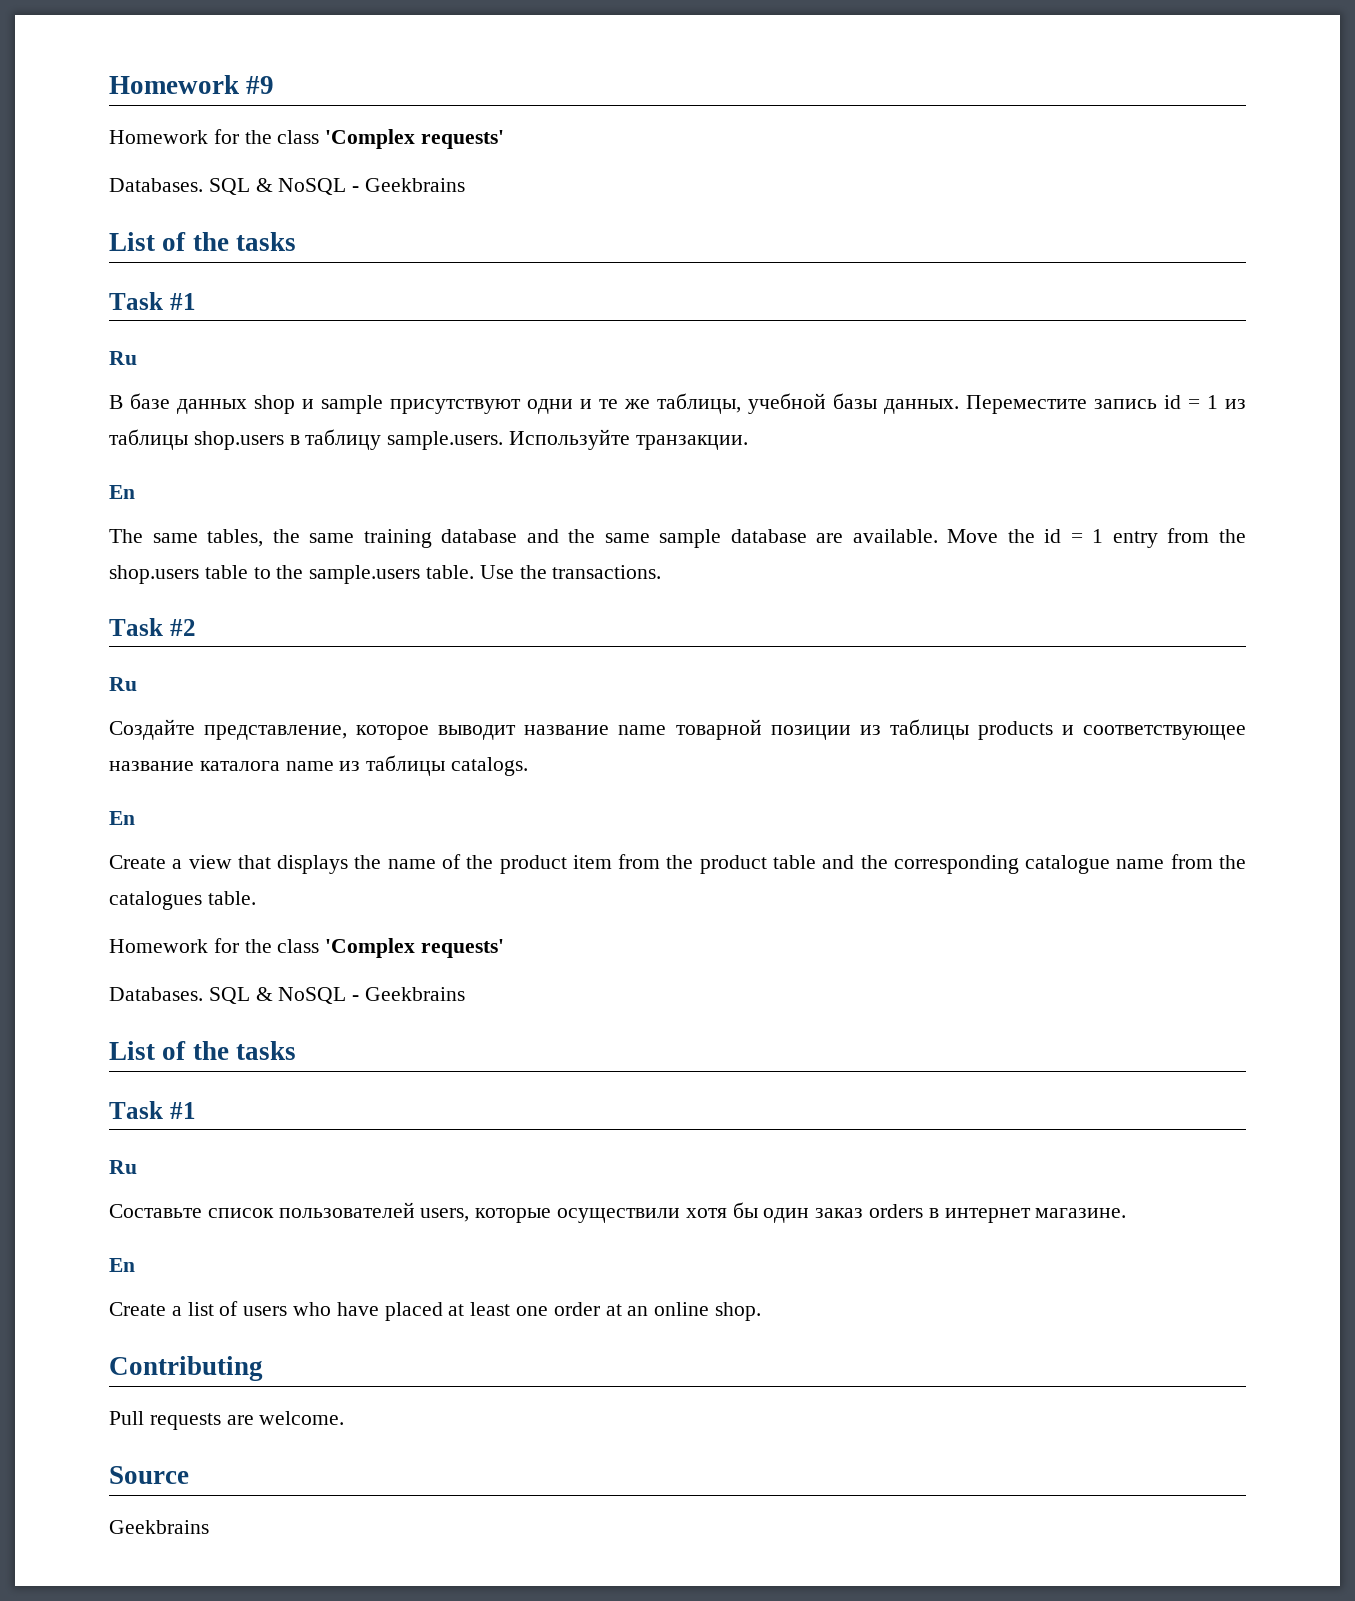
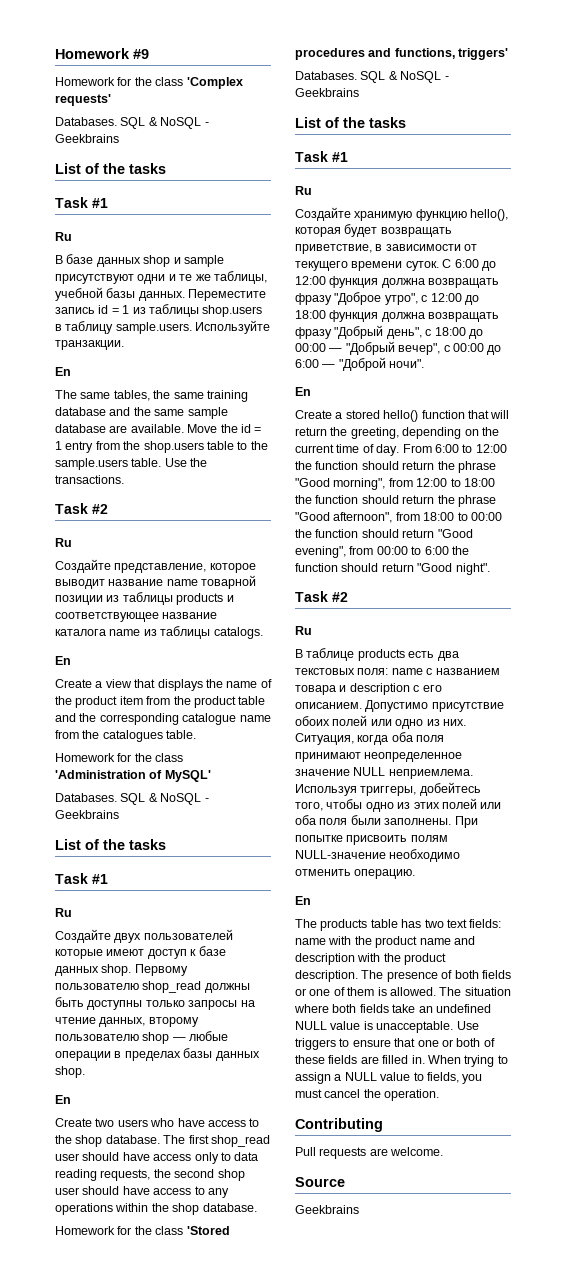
[325,938,505,958] 'Complex requests' -> [55,770,211,782] 'Administration of MySQL'
[109,1202,1127,1223] [109,1258,135,1272] [109,1301,762,1321] Составьте список пользователей users, которые осуществили хотя бы один заказ orders в интернет магазине. // En // Create a list of users who have placed at least one order at an online shop. -> [55,929,233,943] [55,946,226,959] [55,964,188,976] [55,981,250,993] [55,997,255,1010] [55,1017,199,1027] [55,1031,229,1044] [55,1048,260,1061] [55,1066,85,1078] [55,1095,71,1104] [55,1118,260,1127] [55,1135,270,1147] [55,1152,259,1164] [55,1169,245,1181] [55,1186,229,1198] [55,1203,257,1215] [55,1226,230,1235] [295,48,509,60] [295,71,449,83] [295,88,359,97] [295,117,406,128] [295,151,348,162] [295,186,312,195] [295,207,509,221] [295,224,452,237] [295,244,478,254] [295,259,496,271] [295,276,500,288] [295,292,479,305] [295,310,500,322] [295,325,483,339] [295,341,502,355] [295,357,425,371] [295,387,311,396] [295,410,510,422] [295,427,499,439] [295,444,507,456] [295,461,496,473] [295,478,495,490] [295,495,496,507] [295,512,502,523] [295,529,473,538] [295,546,469,558] [295,563,490,575] [295,591,348,602] [295,626,312,635] [295,648,459,661] [295,668,500,675] [295,683,442,695] [295,700,504,712] [295,715,466,729] [295,732,445,745] [295,752,463,762] [295,767,473,779] [295,782,481,796] [295,798,502,812] [295,815,478,828] [295,835,448,845] [295,849,461,862] [295,869,416,879] [295,896,311,905] [295,919,502,931] [295,936,475,948] [295,953,447,965] [295,970,511,982] [295,987,511,996] [294,1004,491,1013] [295,1021,479,1033] [295,1038,495,1050] [295,1055,508,1067] [295,1072,483,1084] [295,1089,440,1101] Создайте двух пользователей которые имеют доступ к базе данных shop. Первому пользователю shop_read должны быть доступны только запросы на чтение данных, второму пользователю shop — любые операции в пределах базы данных shop. // En // Create two users who have access to the shop database. The first shop_read user should have access only to data reading requests, the second shop user should have access to any operations within the shop database. // Homework for the class 'Stored procedures and functions, triggers' // Databases. SQL & NoSQL - Geekbrains // List of the tasks // Task #1 // Ru // Создайте хранимую функцию hello(), которая будет возвращать приветствие, в зависимости от текущего времени суток. С 6:00 до 12:00 функция должна возвращать фразу "Доброе утро", с 12:00 до 18:00 функция должна возвращать фразу "Добрый день", с 18:00 до 00:00 — "Добрый вечер", с 00:00 до 6:00 — "Доброй ночи". // En // Create a stored hello() function that will return the greeting, depending on the current time of day. From 6:00 to 12:00 the function should return the phrase "Good morning", from 12:00 to 18:00 the function should return the phrase "Good afternoon", from 18:00 to 00:00 the function should return "Good evening", from 00:00 to 6:00 the function should return "Good night". // Task #2 // Ru // В таблице products есть два текстовых поля: name с названием товара и description с его описанием. Допустимо присутствие обоих полей или одно из них. Ситуация, когда оба поля принимают неопределенное значение NULL неприемлема. Используя триггеры, добейтесь того, чтобы одно из этих полей или оба поля были заполнены. При попытке присвоить полям NULL-значение необходимо отменить операцию. // En // The products table has two text fields: name with the product name and description with the product description. The presence of both fields or one of them is allowed. The situation where both fields take an undefined NULL value is unacceptable. Use triggers to ensure that one or both of these fields are filled in. When trying to assign a NULL value to fields, you must cancel the operation.

